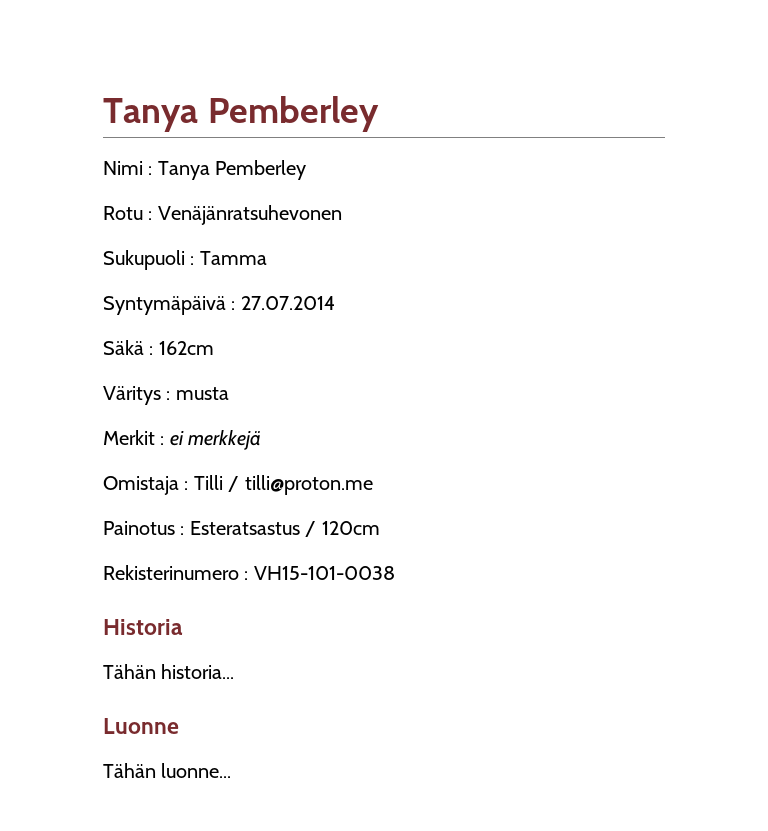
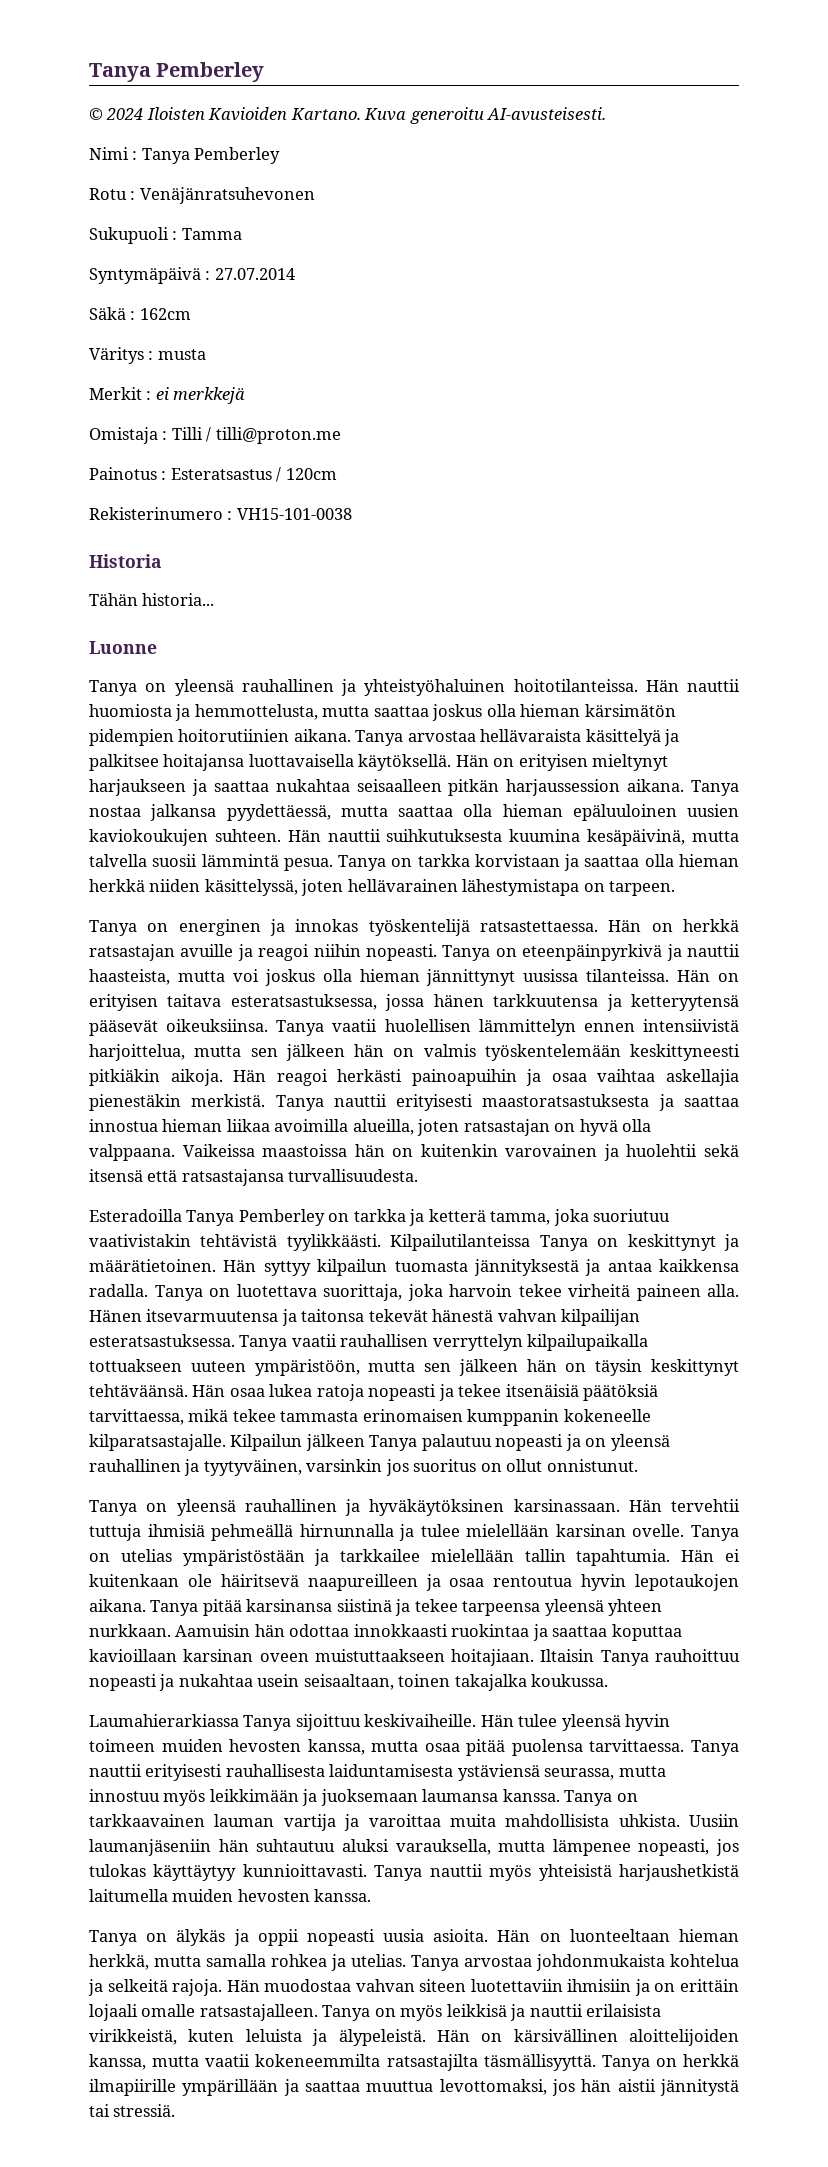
[103,96,379,132] Tanya Pemberley -> [89,62,265,82] [89,107,607,124] Tanya Pemberley // © 2024 Iloisten Kavioiden Kartano. Kuva generoitu AI-avusteisesti.
[103,763,232,778] Tähän luonne... -> [89,679,740,696] [89,704,676,721] [89,729,680,746] [89,754,669,771] [89,779,739,796] [89,804,739,821] [89,829,740,846] [89,854,739,871] [89,879,676,896] [89,919,740,936] [89,944,740,961] [89,969,739,986] [89,994,740,1011] [89,1019,739,1036] [89,1044,740,1061] [89,1069,739,1086] [89,1094,740,1111] [89,1119,652,1136] [89,1144,739,1161] [89,1169,419,1186] [89,1209,671,1226] [89,1234,740,1251] [89,1259,739,1276] [89,1284,739,1301] [89,1309,641,1326] [89,1334,649,1351] [89,1359,739,1376] [89,1384,659,1401] [89,1409,651,1426] [89,1434,670,1451] [89,1459,638,1476] [89,1499,740,1516] [89,1524,739,1541] [89,1549,740,1566] [89,1574,739,1591] [89,1599,663,1616] [89,1624,682,1641] [89,1649,741,1666] [89,1674,609,1691] [89,1714,671,1731] [89,1739,739,1756] [89,1764,666,1781] [89,1789,638,1806] [89,1814,739,1831] [89,1839,739,1856] [89,1864,740,1881] [89,1889,372,1902] [89,1929,739,1946] [89,1954,739,1971] [88,1979,739,1996] [89,2004,662,2021] [89,2029,739,2046] [89,2054,739,2071] [89,2079,739,2096] [89,2104,176,2117] Tanya on yleensä rauhallinen ja yhteistyöhaluinen hoitotilanteissa. Hän nauttii huomiosta ja hemmottelusta, mutta saattaa joskus olla hieman kärsimätön pidempien hoitorutiinien aikana. Tanya arvostaa hellävaraista käsittelyä ja palkitsee hoitajansa luottavaisella käytöksellä. Hän on erityisen mieltynyt harjaukseen ja saattaa nukahtaa seisaalleen pitkän harjaussession aikana. Tanya nostaa jalkansa pyydettäessä, mutta saattaa olla hieman epäluuloinen uusien kaviokoukujen suhteen. Hän nauttii suihkutuksesta kuumina kesäpäivinä, mutta talvella suosii lämmintä pesua. Tanya on tarkka korvistaan ja saattaa olla hieman herkkä niiden käsittelyssä, joten hellävarainen lähestymistapa on tarpeen. // Tanya on energinen ja innokas työskentelijä ratsastettaessa. Hän on herkkä ratsastajan avuille ja reagoi niihin nopeasti. Tanya on eteenpäinpyrkivä ja nauttii haasteista, mutta voi joskus olla hieman jännittynyt uusissa tilanteissa. Hän on erityisen taitava esteratsastuksessa, jossa hänen tarkkuutensa ja ketteryytensä pääsevät oikeuksiinsa. Tanya vaatii huolellisen lämmittelyn ennen intensiivistä harjoittelua, mutta sen jälkeen hän on valmis työskentelemään keskittyneesti pitkiäkin aikoja. Hän reagoi herkästi painoapuihin ja osaa vaihtaa askellajia pienestäkin merkistä. Tanya nauttii erityisesti maastoratsastuksesta ja saattaa innostua hieman liikaa avoimilla alueilla, joten ratsastajan on hyvä olla valppaana. Vaikeissa maastoissa hän on kuitenkin varovainen ja huolehtii sekä itsensä että ratsastajansa turvallisuudesta. // Esteradoilla Tanya Pemberley on tarkka ja ketterä tamma, joka suoriutuu vaativistakin tehtävistä tyylikkäästi. Kilpailutilanteissa Tanya on keskittynyt ja määrätietoinen. Hän syttyy kilpailun tuomasta jännityksestä ja antaa kaikkensa radalla. Tanya on luotettava suorittaja, joka harvoin tekee virheitä paineen alla. Hänen itsevarmuutensa ja taitonsa tekevät hänestä vahvan kilpailijan esteratsastuksessa. Tanya vaatii rauhallisen verryttelyn kilpailupaikalla tottuakseen uuteen ympäristöön, mutta sen jälkeen hän on täysin keskittynyt tehtäväänsä. Hän osaa lukea ratoja nopeasti ja tekee itsenäisiä päätöksiä tarvittaessa, mikä tekee tammasta erinomaisen kumppanin kokeneelle kilparatsastajalle. Kilpailun jälkeen Tanya palautuu nopeasti ja on yleensä rauhallinen ja tyytyväinen, varsinkin jos suoritus on ollut onnistunut. // Tanya on yleensä rauhallinen ja hyväkäytöksinen karsinassaan. Hän tervehtii tuttuja ihmisiä pehmeällä hirnunnalla ja tulee mielellään karsinan ovelle. Tanya on utelias ympäristöstään ja tarkkailee mielellään tallin tapahtumia. Hän ei kuitenkaan ole häiritsevä naapureilleen ja osaa rentoutua hyvin lepotaukojen aikana. Tanya pitää karsinansa siistinä ja tekee tarpeensa yleensä yhteen nurkkaan. Aamuisin hän odottaa innokkaasti ruokintaa ja saattaa koputtaa kavioillaan karsinan oveen muistuttaakseen hoitajiaan. Iltaisin Tanya rauhoittuu nopeasti ja nukahtaa usein seisaaltaan, toinen takajalka koukussa. // Laumahierarkiassa Tanya sijoittuu keskivaiheille. Hän tulee yleensä hyvin toimeen muiden hevosten kanssa, mutta osaa pitää puolensa tarvittaessa. Tanya nauttii erityisesti rauhallisesta laiduntamisesta ystäviensä seurassa, mutta innostuu myös leikkimään ja juoksemaan laumansa kanssa. Tanya on tarkkaavainen lauman vartija ja varoittaa muita mahdollisista uhkista. Uusiin laumanjäseniin hän suhtautuu aluksi varauksella, mutta lämpenee nopeasti, jos tulokas käyttäytyy kunnioittavasti. Tanya nauttii myös yhteisistä harjaushetkistä laitumella muiden hevosten kanssa. // Tanya on älykäs ja oppii nopeasti uusia asioita. Hän on luonteeltaan hieman herkkä, mutta samalla rohkea ja utelias. Tanya arvostaa johdonmukaista kohtelua ja selkeitä rajoja. Hän muodostaa vahvan siteen luotettaviin ihmisiin ja on erittäin lojaali omalle ratsastajalleen. Tanya on myös leikkisä ja nauttii erilaisista virikkeistä, kuten leluista ja älypeleistä. Hän on kärsivällinen aloittelijoiden kanssa, mutta vaatii kokeneemmilta ratsastajilta täsmällisyyttä. Tanya on herkkä ilmapiirille ympärillään ja saattaa muuttua levottomaksi, jos hän aistii jännitystä tai stressiä.

